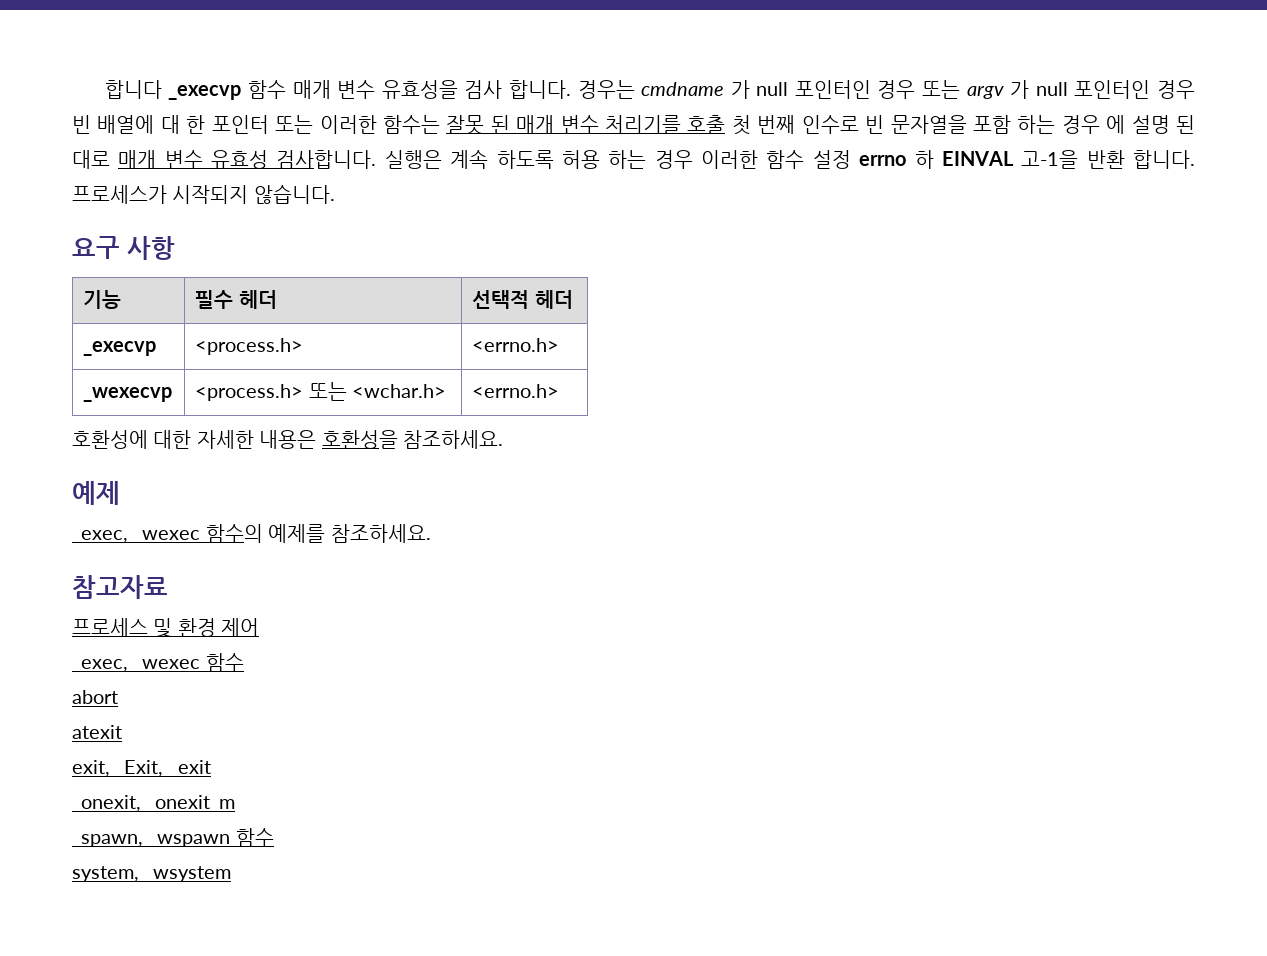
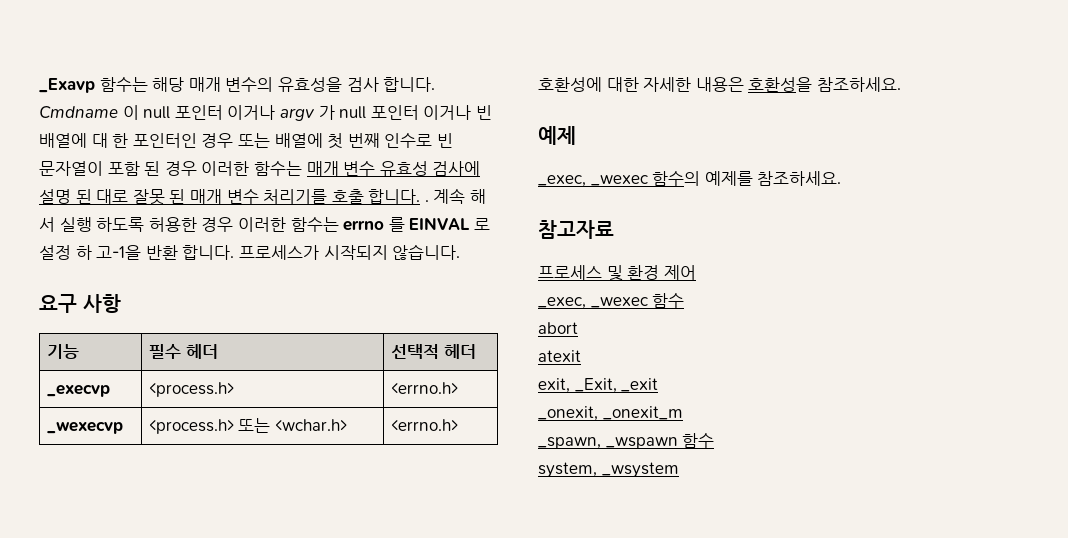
[104,80,961,100] 합니다 _execvp 함수 매개 변수 유효성을 검사 합니다. 경우는 cmdname 가 null 포인터인 경우 또는 -> [39,77,436,93] [39,105,276,120] _Exavp 함수는 해당 매개 변수의 유효성을 검사 합니다. Cmdname 이 null 포인터 이거나
[1074,80,1196,99] 포인터인 경우 -> [370,105,472,120] 포인터 이거나
[211,115,440,134] 포인터 또는 이러한 함수는 -> [132,133,453,149] [39,161,481,176] [39,189,129,204] 포인터인 경우 또는 배열에 첫 번째 인수로 빈 문자열이 포함 된 경우 이러한 함수는 매개 변수 유효성 검사에 설명 된 대로
[731,115,1195,135] [72,149,1014,169] 첫 번째 인수로 빈 문자열을 포함 하는 경우 에 설명 된 대로 매개 변수 유효성 검사합니다. 실행은 계속 하도록 허용 하는 경우 이러한 함수 설정 errno 하 EINVAL -> [368,188,487,204] [39,217,490,232] [39,245,92,260] 합니다. . 계속 해 서 실행 하도록 허용한 경우 이러한 함수는 errno 를 EINVAL 로 설정 하

